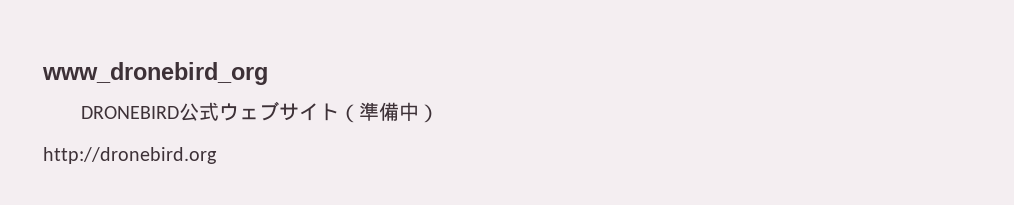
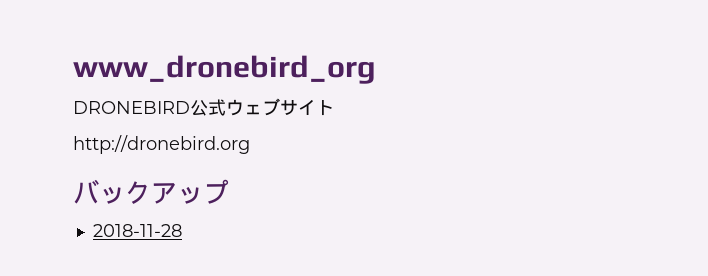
[339,102,440,123] （準備中） -> (334, 108) none
(217, 155) none -> [73,179,229,204] [92,224,182,237] // バックアップ // 2018-11-28

